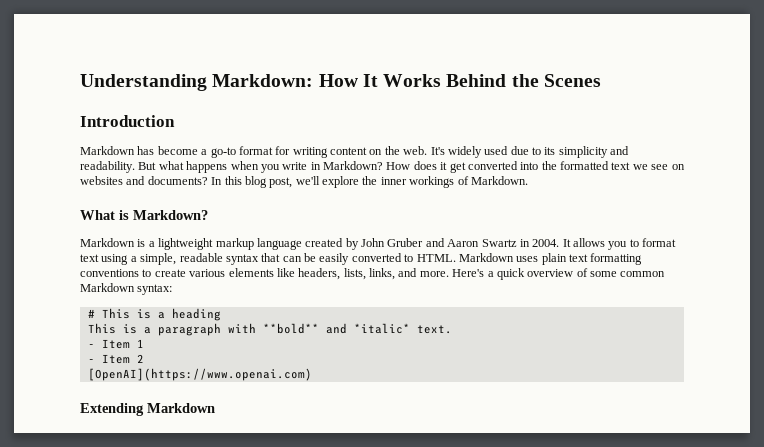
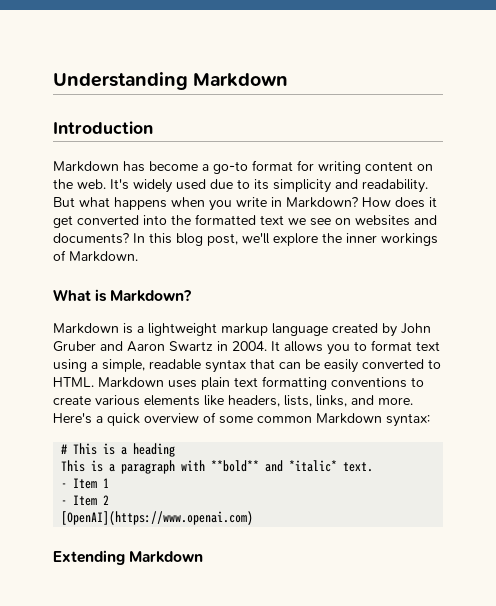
[212,74,601,87] Markdown: How It Works Behind the Scenes -> [193,73,289,87] Markdown

